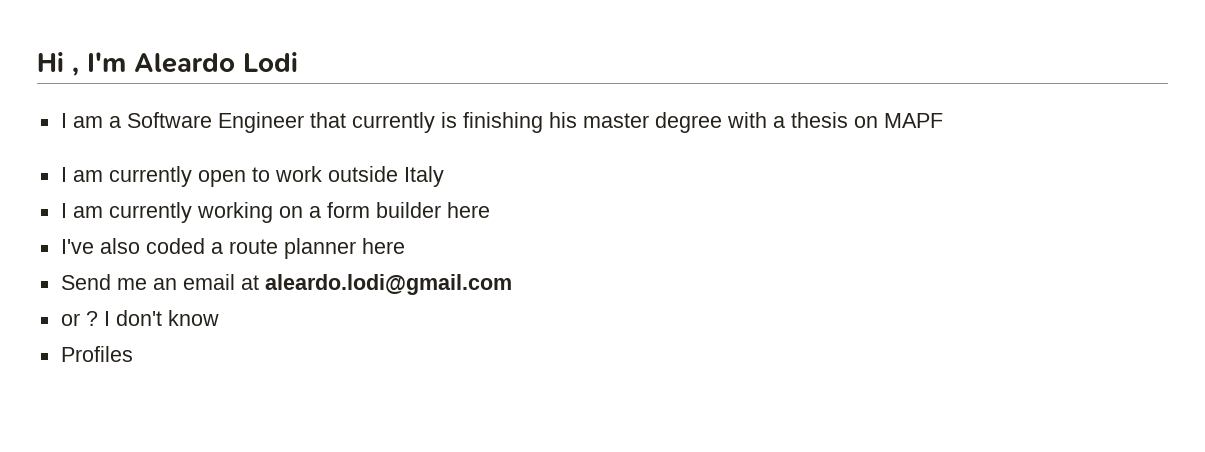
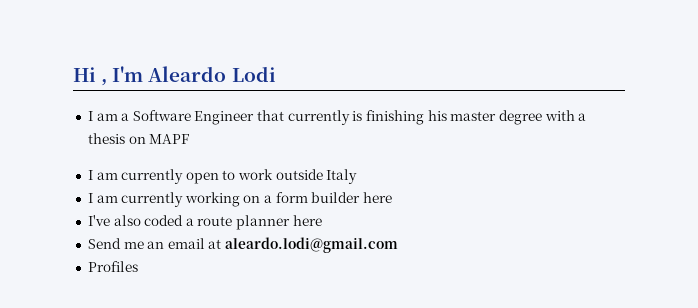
[60,310,219,326] // or ? I don't know -> (399, 245) none

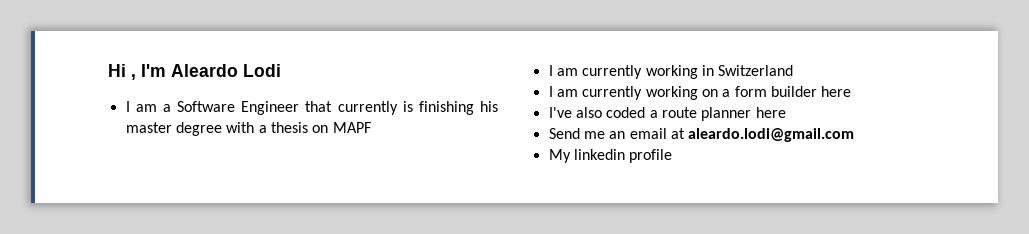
[185,169,358,184] open to work outside Italy -> [645,65,794,79] working in Switzerland
[87,261,138,272] Profiles -> [548,149,673,163] My linkedin profile

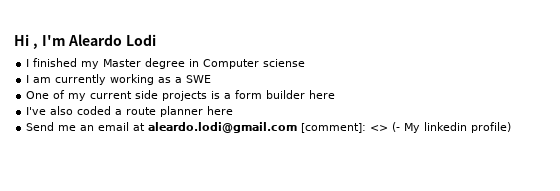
[135,101,499,115] [125,122,371,136] [548,65,794,79] [548,86,718,100] am a Software Engineer that currently is finishing his master degree with a thesis on MAPF // I am currently working in Switzerland // I am currently working on -> [33,58,306,69] [26,74,212,85] [26,90,221,101] finished my Master degree in Computer sciense // I am currently working as a SWE // One of my current side projects is
(855, 135) // -> [301,122,401,133] [comment]: <> (-
[629,149,673,163] profile -> [471,122,512,133] profile)

